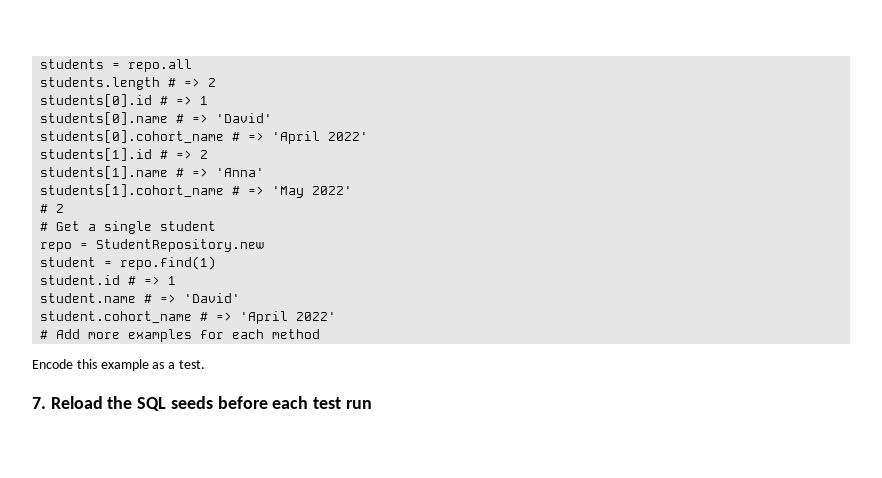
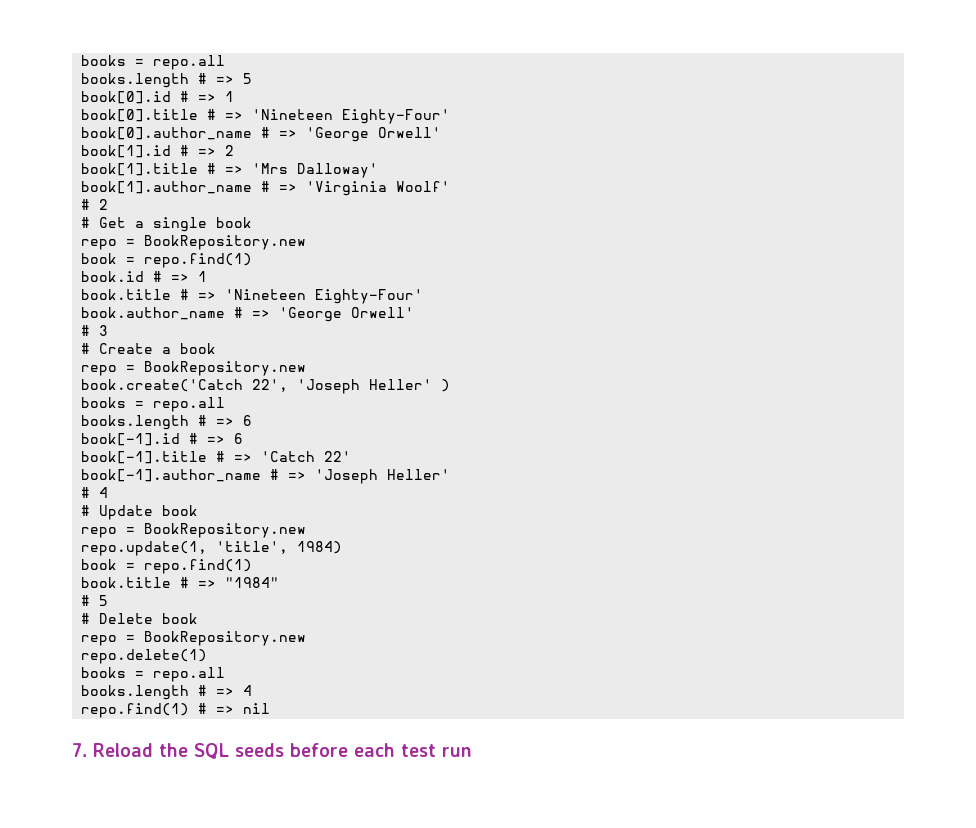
[40,59,193,72] [40,77,217,90] [40,94,209,107] [40,112,273,125] [40,130,369,144] [40,148,209,161] [40,166,265,179] [40,184,353,198] students = repo.all // students.length # => 2 // students[0].id # => 1 // students[0].name # => 'David' // students[0].cohort_name # => 'April 2022' // students[1].id # => 2 // students[1].name # => 'Anna' // students[1].cohort_name # => 'May 2022' -> [81,55,226,70] [81,73,253,88] [81,91,235,104] [81,109,451,124] [81,127,442,142] [81,145,235,158] [81,163,379,178] [81,181,451,196] books = repo.all // books.length # => 5 // book[0].id # => 1 // book[0].title # => 'Nineteen Eighty-Four' // book[0].author_name # => 'George Orwell' // book[1].id # => 2 // book[1].title # => 'Mrs Dalloway' // book[1].author_name # => 'Virginia Woolf'
[160,221,217,231] [40,239,265,252] [40,256,217,270] [40,275,177,285] [40,293,241,303] [40,311,337,324] [40,329,321,342] [32,359,205,371] student // repo = StudentRepository.new // student = repo.find(1) // student.id # => 1 // student.name # => 'David' // student.cohort_name # => 'April 2022' // # Add more examples for each method // Encode this example as a test. -> [216,217,253,228] [81,235,307,250] [81,253,253,268] [81,271,208,282] [81,289,424,304] [81,307,415,322] [81,325,109,336] [81,343,217,354] [81,361,307,376] [81,379,451,394] [81,397,226,412] [81,415,253,430] [81,433,244,446] [81,451,352,464] [81,469,451,484] [81,487,109,498] [81,505,199,520] [81,523,307,538] [81,541,343,556] [81,559,253,574] [81,577,280,588] [81,595,109,606] [81,613,199,624] [81,631,307,646] [81,649,208,664] [81,667,226,682] [81,685,253,700] [81,703,271,718] book // repo = BookRepository.new // book = repo.find(1) // book.id # => 1 // book.title # => 'Nineteen Eighty-Four' // book.author_name # => 'George Orwell' // # 3 // # Create a book // repo = BookRepository.new // book.create('Catch 22', 'Joseph Heller' ) // books = repo.all // books.length # => 6 // book[-1].id # => 6 // book[-1].title # => 'Catch 22' // book[-1].author_name # => 'Joseph Heller' // # 4 // # Update book // repo = BookRepository.new // repo.update(1, 'title', 1984) // book = repo.find(1) // book.title # => "1984" // # 5 // # Delete book // repo = BookRepository.new // repo.delete(1) // books = repo.all // books.length # => 4 // repo.find(1) # => nil

